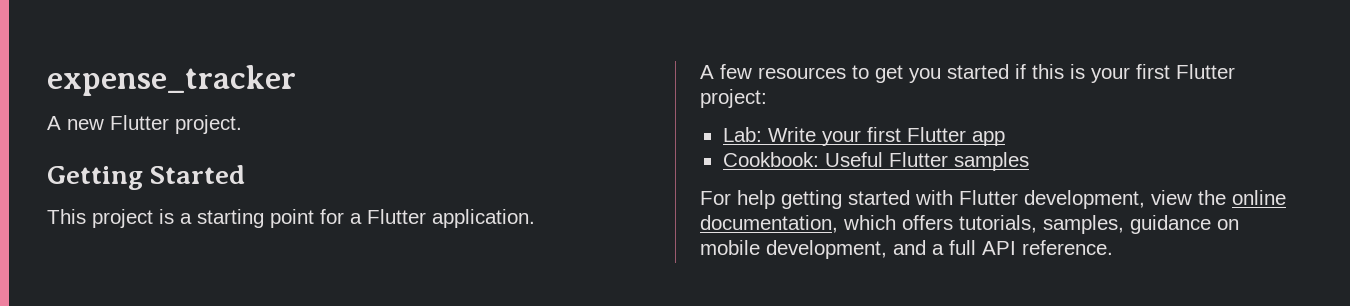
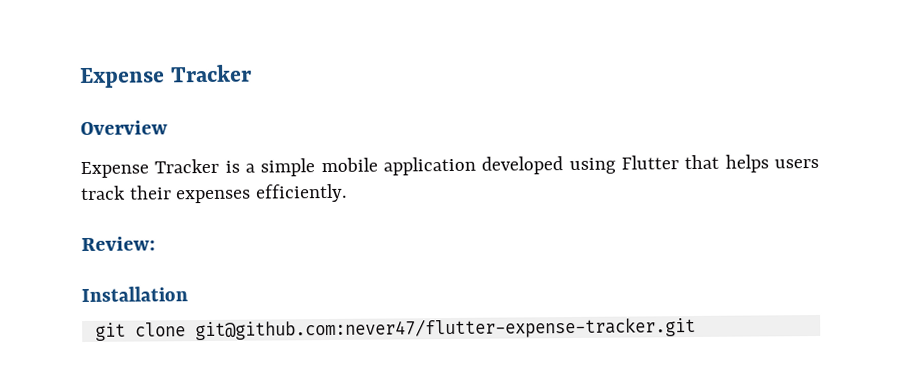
[47,65,296,96] [47,115,242,134] [47,165,246,190] [47,209,535,228] [700,64,1235,83] [700,89,767,108] [722,127,1005,146] [722,152,1029,171] [700,190,1286,209] [700,215,1239,234] [700,240,1113,259] expense_tracker // A new Flutter project. // Getting Started // This project is a starting point for a Flutter application. // A few resources to get you started if this is your first Flutter project: // Lab: Write your first Flutter app // Cookbook: Useful Flutter samples // For help getting started with Flutter development, view the online documentation, which offers tutorials, samples, guidance on mobile development, and a full API reference. -> [79,64,252,89] [80,120,168,136] [80,154,820,179] [80,183,348,204] [81,236,156,252] [81,286,188,303] [94,316,696,341] Expense Tracker // Overview // Expense Tracker is a simple mobile application developed using Flutter that helps users track their expenses efficiently. // Review: // Installation // git clone git@github.com:never47/flutter-expense-tracker.git

